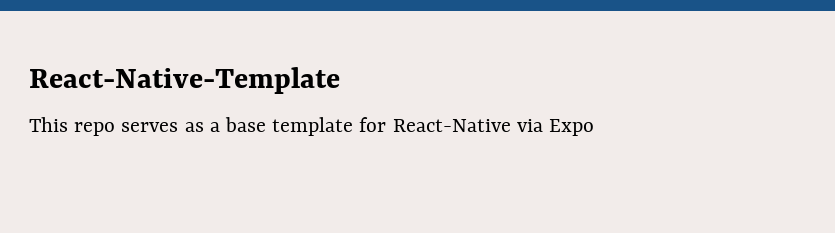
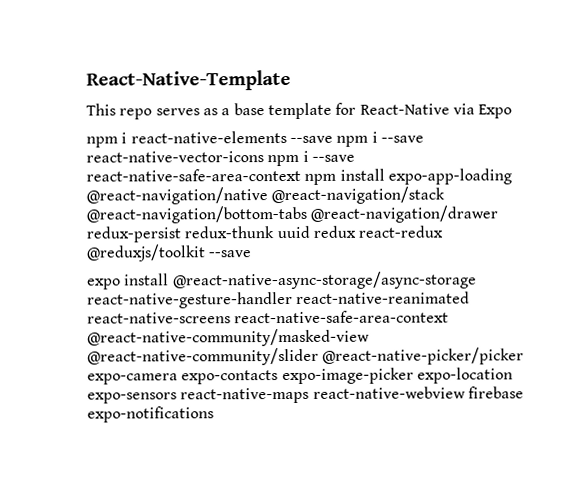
(595, 127) none -> [86,131,424,148] [86,150,355,167] [86,168,512,185] [86,186,446,205] [86,205,499,224] [86,225,444,243] [86,244,253,262] [87,271,477,290] [87,291,471,309] [87,310,450,324] [87,328,370,347] [87,347,525,366] [87,367,513,385] [87,386,524,404] [87,406,214,423] // npm i react-native-elements --save npm i --save react-native-vector-icons npm i --save react-native-safe-area-context npm install expo-app-loading @react-navigation/native @react-navigation/stack @react-navigation/bottom-tabs @react-navigation/drawer redux-persist redux-thunk uuid redux react-redux @reduxjs/toolkit --save // expo install @react-native-async-storage/async-storage react-native-gesture-handler react-native-reanimated react-native-screens react-native-safe-area-context @react-native-community/masked-view @react-native-community/slider @react-native-picker/picker expo-camera expo-contacts expo-image-picker expo-location expo-sensors react-native-maps react-native-webview firebase expo-notifications

